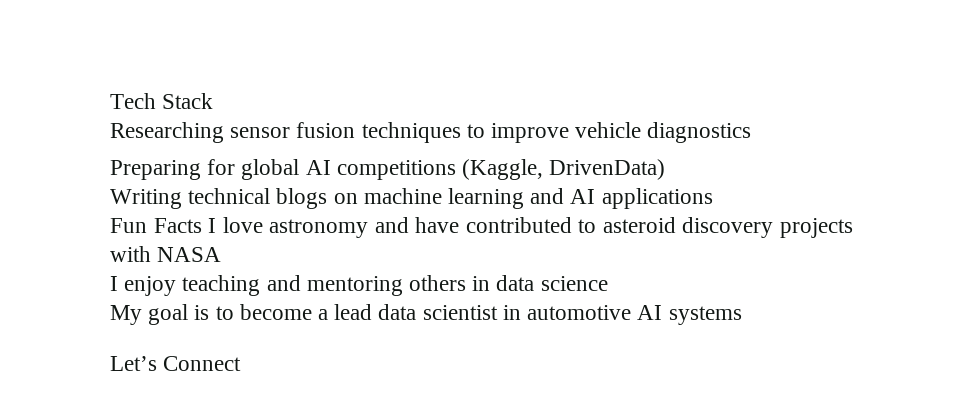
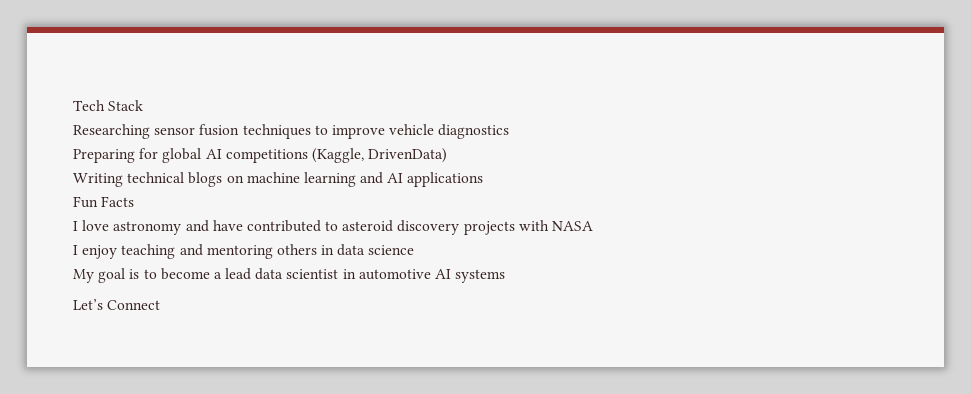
(202, 225) none -> (135, 201) //

